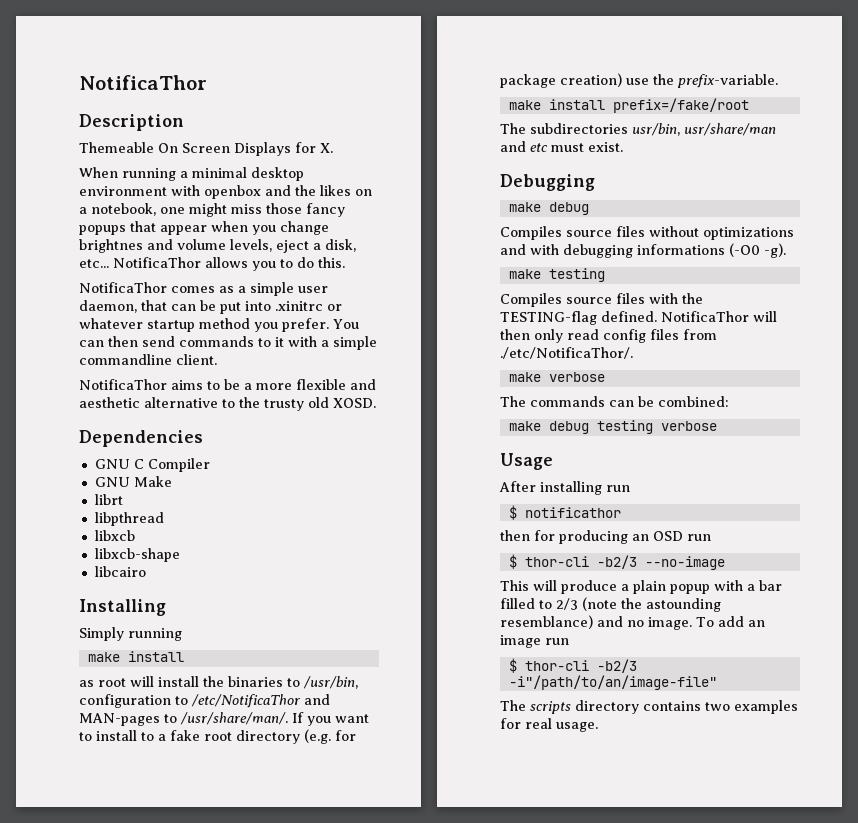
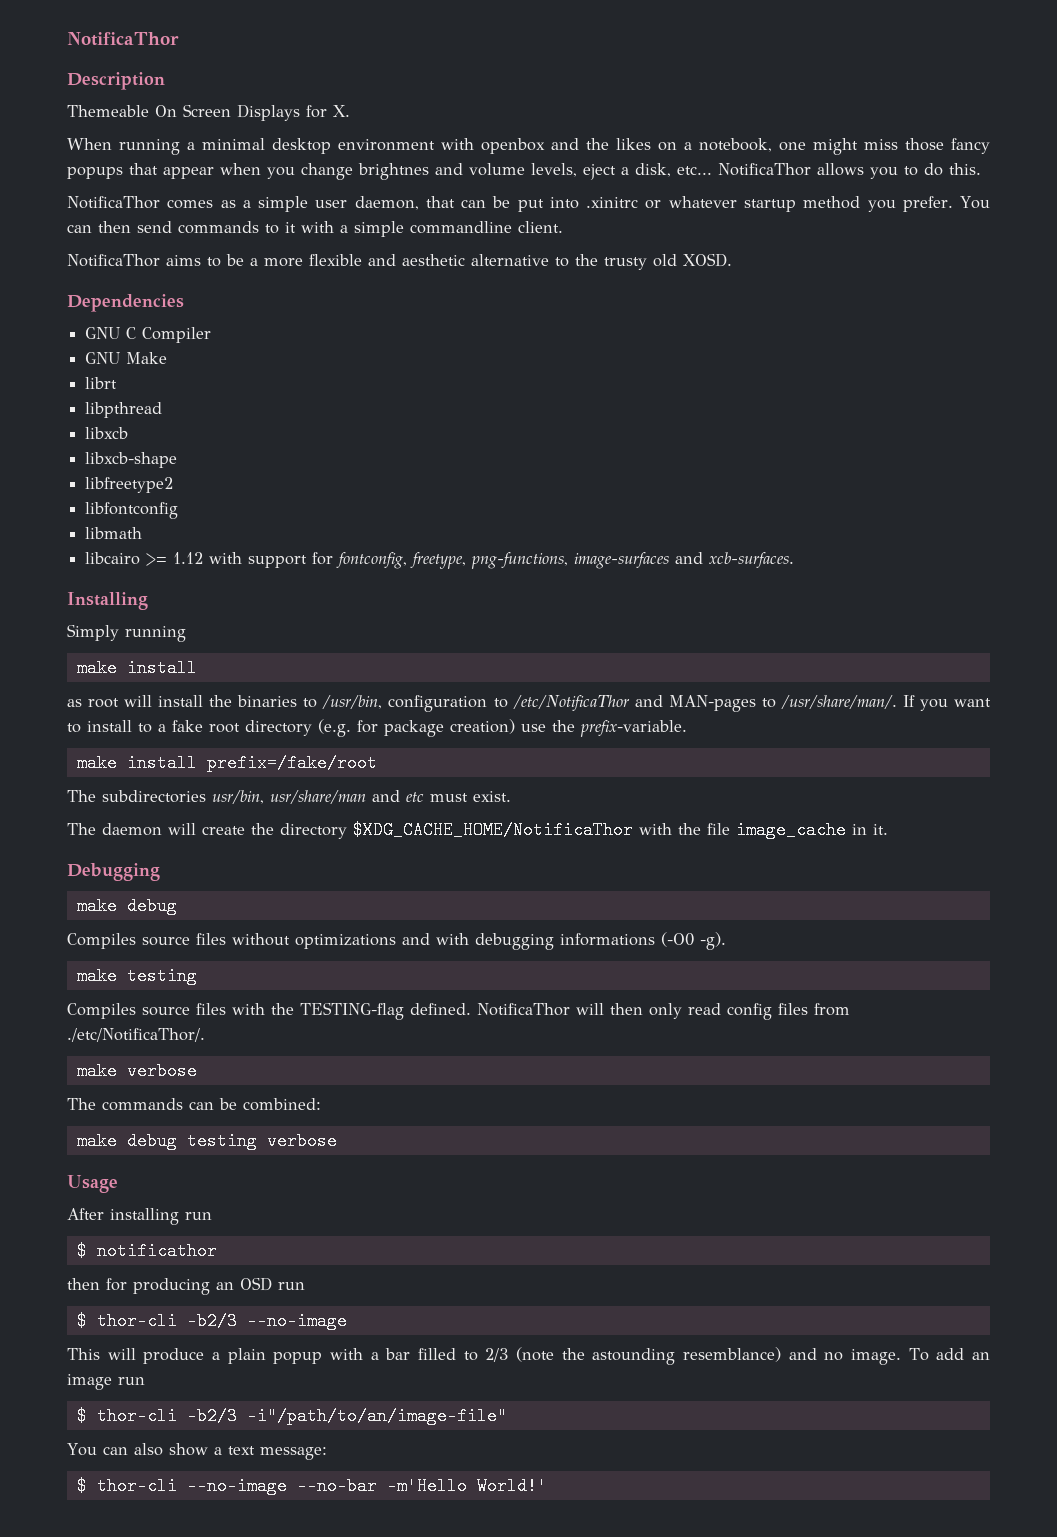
[94,566,146,577] libcairo -> [85,477,174,493] [85,502,179,519] [85,527,143,539] [85,552,795,569] libfreetype2 // libfontconfig // libmath // libcairo >= 1.12 with support for fontconfig, freetype, png-functions, image-surfaces and xcb-surfaces.
(623, 147) none -> [67,821,888,839] // The daemon will create the directory $XDG_CACHE_HOME/NotificaThor with the file image_cache in it.
[500,700,798,714] [500,718,598,732] The scripts directory contains two examples for real usage. -> [67,1443,327,1460] [76,1477,547,1495] You can also show a text message: // $ thor-cli --no-image --no-bar -m'Hello World!'

